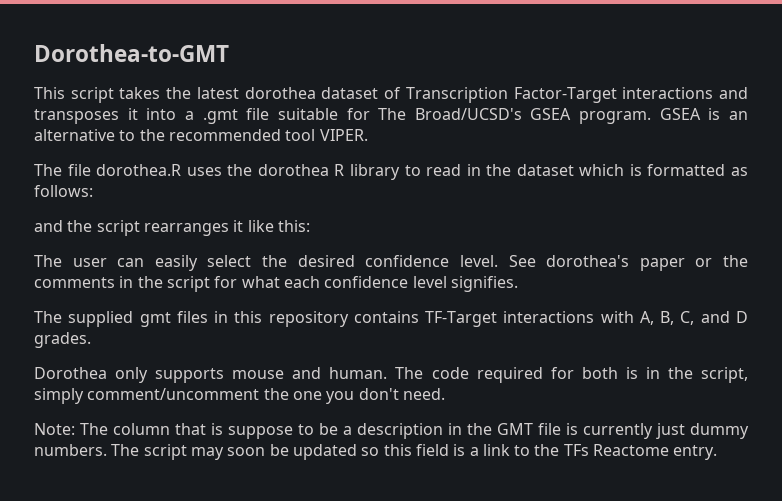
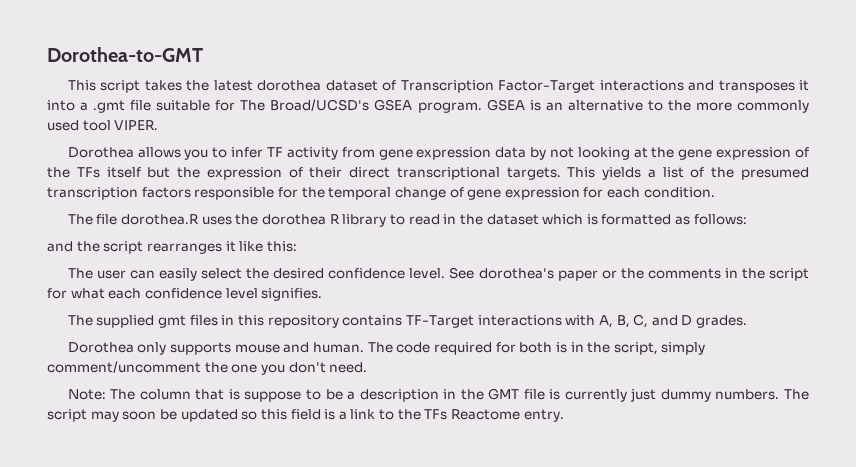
[168,129,281,141] recommended -> [695,100,809,113] [47,120,79,131] more commonly used
(368, 135) none -> [67,147,809,160] [47,167,809,180] [47,187,715,200] // Dorothea allows you to infer TF activity from gene expression data by not looking at the gene expression of the TFs itself but the expression of their direct transcriptional targets. This yields a list of the presumed transcription factors responsible for the temporal change of gene expression for each condition.

